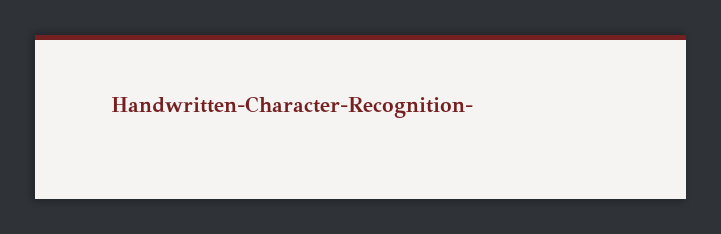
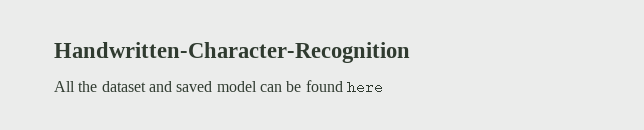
[111,96,473,118] Handwritten-Character-Recognition- -> [54,42,410,63] [54,80,383,94] Handwritten-Character-Recognition // All the dataset and saved model can be found here

